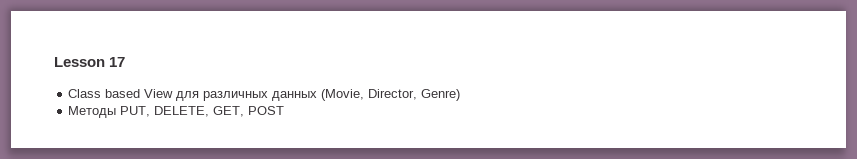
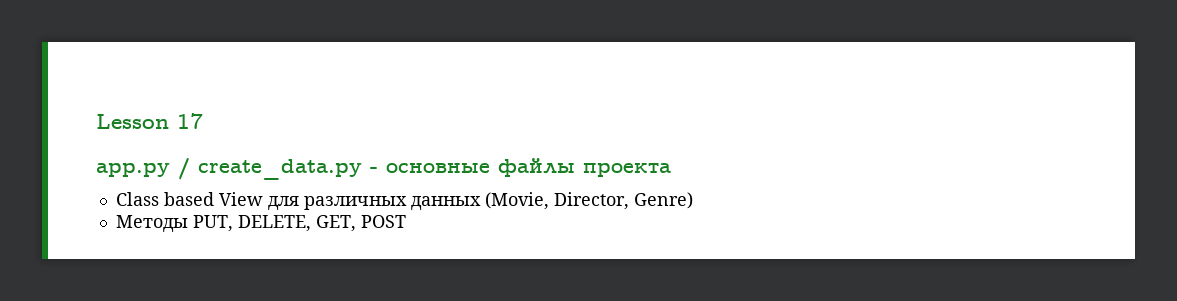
(126, 62) none -> [96,158,671,180] // app.py / create_data.py - основные файлы проекта

